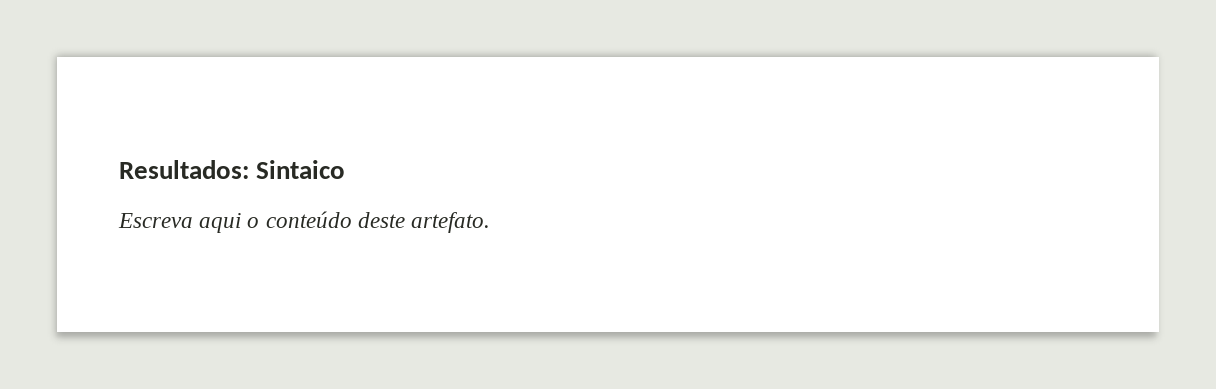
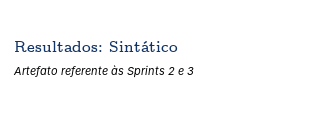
[256,160,346,179] [118,211,491,233] Sintaico // Escreva aqui o conteúdo deste artefato. -> [109,41,178,52] [13,65,194,78] Sintático // Artefato referente às Sprints 2 e 3

